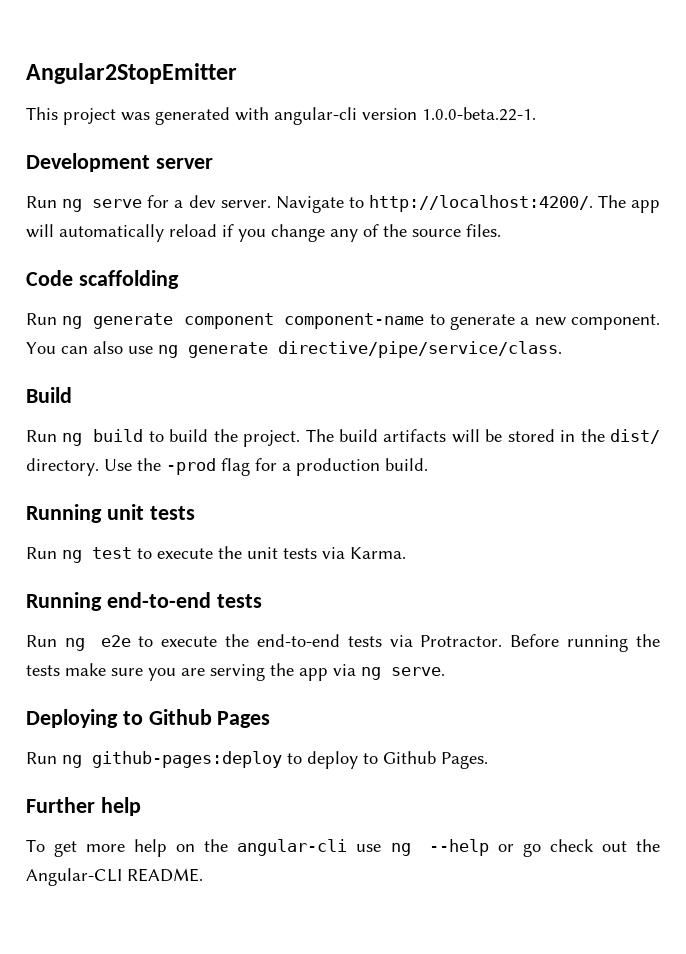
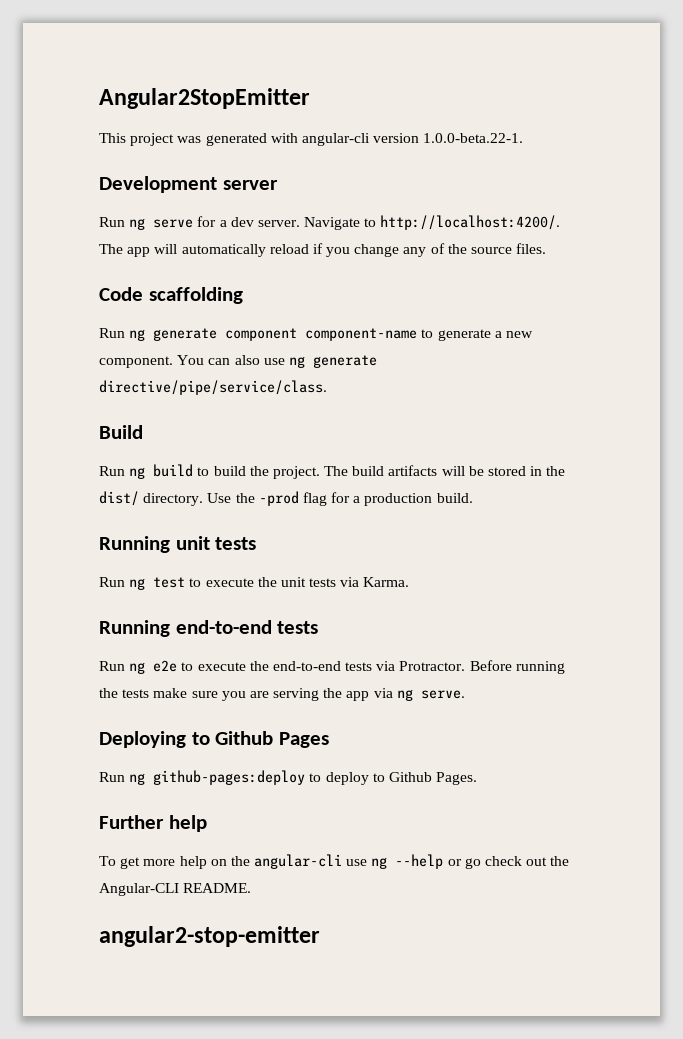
(203, 875) none -> [99,926,320,947] // angular2-stop-emitter

